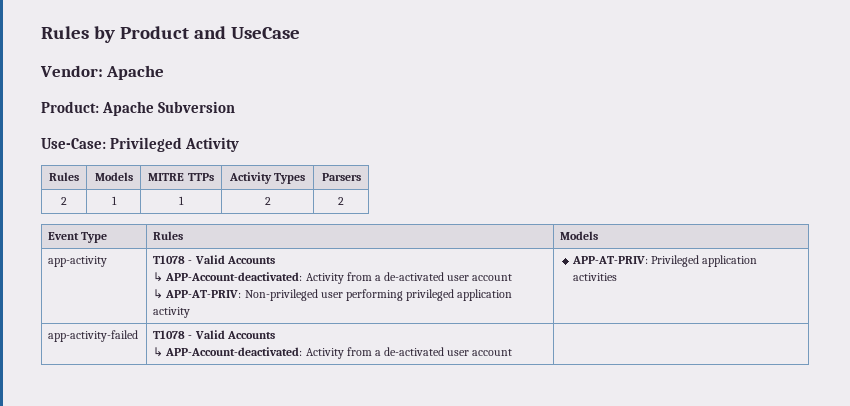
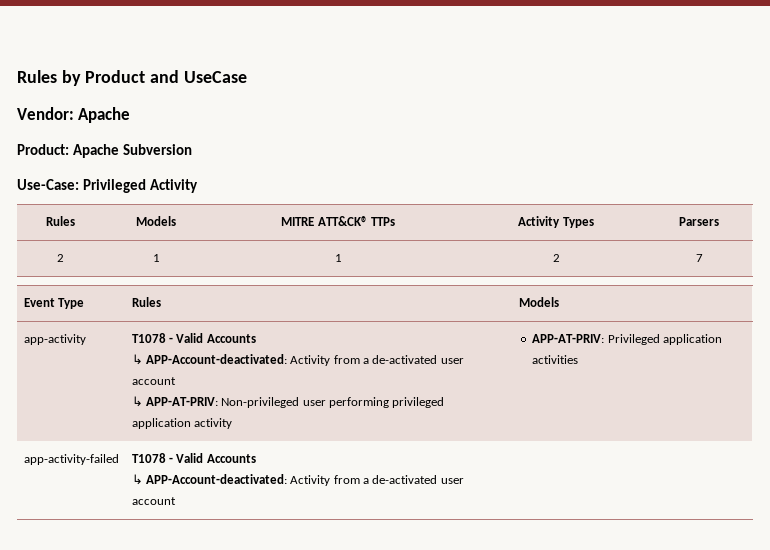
(185, 177) none -> [317,216,368,226] ATT&CK®
[338,197,344,205] 2 -> [695,254,703,262] 7

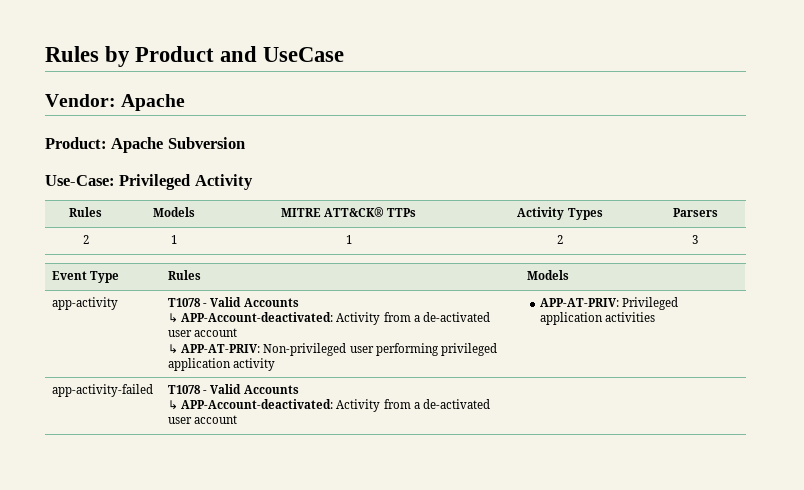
[695,254,703,262] 7 -> [692,235,698,244] 3

